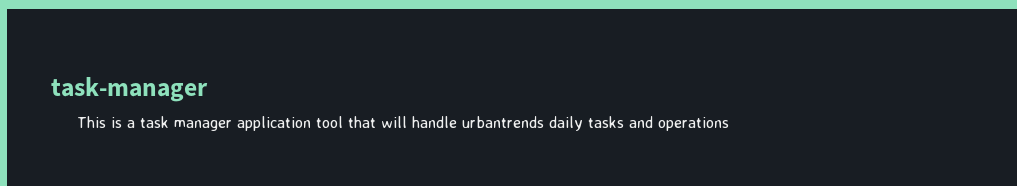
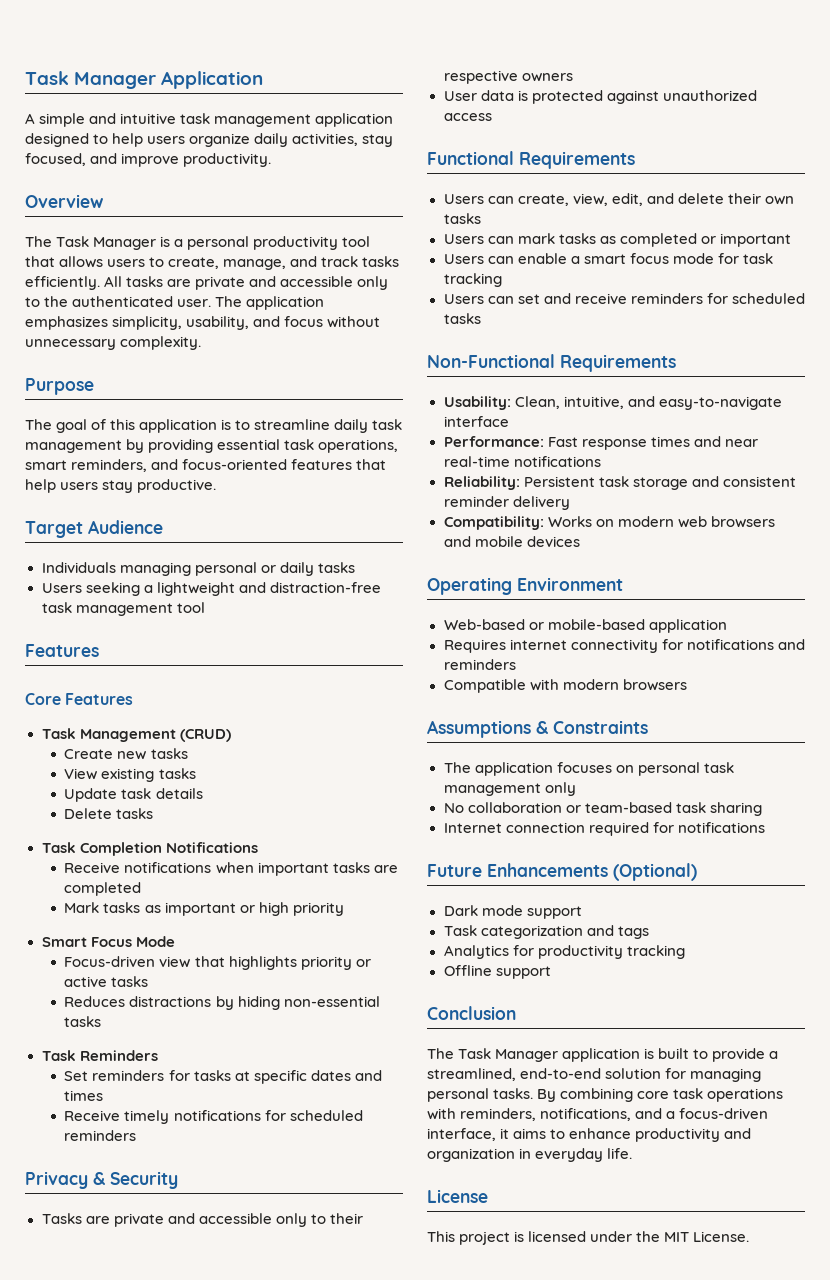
[51,77,208,102] [76,116,729,131] task-manager // This is a task manager application tool that will handle urbantrends daily tasks and operations -> [25,71,264,89] [25,113,394,127] [25,133,394,147] [25,153,272,167] [25,194,103,208] [25,236,371,250] [25,256,400,270] [25,276,389,290] [25,296,325,310] [25,316,381,330] [25,336,202,350] [25,378,94,395] [25,419,403,433] [25,439,399,453] [25,459,387,472] [25,479,217,493] [25,520,163,538] [41,562,355,576] [41,582,381,596] [41,602,205,616] [25,644,99,657] [25,693,134,705] [41,728,231,742] [64,748,188,760] [64,768,196,782] [64,788,203,802] [64,808,154,819] [41,842,258,856] [64,862,398,876] [64,882,142,896] [64,902,344,916] [41,936,175,947] [64,956,371,970] [64,976,149,987] [64,996,380,1010] [64,1016,102,1027] [41,1050,158,1061] [64,1070,382,1084] [64,1090,104,1101] [64,1110,363,1124] [64,1130,137,1141] [25,1171,178,1189] [41,1213,363,1227] [443,70,573,84] [443,90,757,104] [443,113,492,121] [427,151,635,169] [443,193,794,206] [443,213,481,224] [443,233,791,247] [443,253,773,264] [443,273,502,287] [443,293,805,304] [443,313,481,324] [427,354,676,372] [443,396,782,410] [443,416,509,427] [443,436,758,450] [443,456,601,467] [443,476,796,490] [443,496,570,510] [443,516,775,530] [443,536,580,547] [427,577,623,595] [443,619,727,633] [443,639,805,653] [443,659,516,670] [443,679,687,693] [427,720,648,738] [443,762,734,776] [443,782,576,796] [443,802,762,816] [443,822,765,836] [427,863,697,881] [443,905,582,919] [443,925,649,939] [443,945,685,959] [443,965,551,979] [427,1006,516,1020] [427,1048,779,1062] [427,1068,762,1082] [427,1088,784,1102] [427,1108,769,1121] [427,1128,752,1142] [427,1148,633,1162] [427,1189,488,1203] [427,1231,750,1245] Task Manager Application // A simple and intuitive task management application designed to help users organize daily activities, stay focused, and improve productivity. // Overview // The Task Manager is a personal productivity tool that allows users to create, manage, and track tasks efficiently. All tasks are private and accessible only to the authenticated user. The application emphasizes simplicity, usability, and focus without unnecessary complexity. // Purpose // The goal of this application is to streamline daily task management by providing essential task operations, smart reminders, and focus-oriented features that help users stay productive. // Target Audience // Individuals managing personal or daily tasks // Users seeking a lightweight and distraction-free task management tool // Features // Core Features // Task Management (CRUD) // Create new tasks // View existing tasks // Update task details // Delete tasks // Task Completion Notifications // Receive notifications when important tasks are completed // Mark tasks as important or high priority // Smart Focus Mode // Focus-driven view that highlights priority or active tasks // Reduces distractions by hiding non-essential tasks // Task Reminders // Set reminders for tasks at specific dates and times // Receive timely notifications for scheduled reminders // Privacy & Security // Tasks are private and accessible only to their respective owners // User data is protected against unauthorized access // Functional Requirements // Users can create, view, edit, and delete their own tasks // Users can mark tasks as completed or important // Users can enable a smart focus mode for task tracking // Users can set and receive reminders for scheduled tasks // Non-Functional Requirements // Usability: Clean, intuitive, and easy-to-navigate interface // Performance: Fast response times and near real-time notifications // Reliability: Persistent task storage and consistent reminder delivery // Compatibility: Works on modern web browsers and mobile devices // Operating Environment // Web-based or mobile-based application // Requires internet connectivity for notifications and reminders // Compatible with modern browsers // Assumptions & Constraints // The application focuses on personal task management only // No collaboration or team-based task sharing // Internet connection required for notifications // Future Enhancements (Optional) // Dark mode support // Task categorization and tags // Analytics for productivity tracking // Offline support // Conclusion // The Task Manager application is built to provide a streamlined, end-to-end solution for managing personal tasks. By combining core task operations with reminders, notifications, and a focus-driven interface, it aims to enhance productivity and organization in everyday life. // License // This project is licensed under the MIT License.

